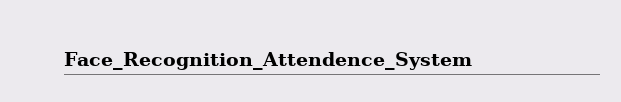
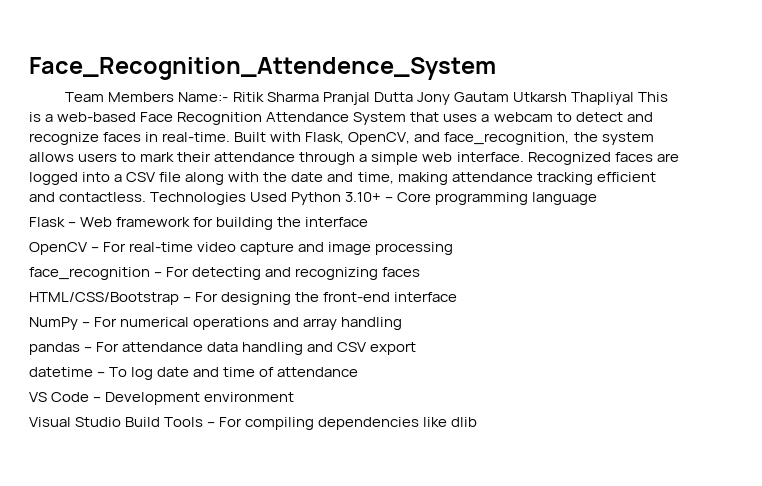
(472, 61) none -> [65,92,668,105] [29,112,653,125] [29,132,654,145] [29,152,679,165] [29,172,656,185] [29,192,598,205] [29,217,369,230] [29,242,454,255] [29,267,421,280] [29,292,458,305] [29,317,403,330] [29,342,417,355] [29,367,359,380] [29,392,295,405] [29,417,478,430] // Team Members Name:- Ritik Sharma Pranjal Dutta Jony Gautam Utkarsh Thapliyal This is a web-based Face Recognition Attendance System that uses a webcam to detect and recognize faces in real-time. Built with Flask, OpenCV, and face_recognition, the system allows users to mark their attendance through a simple web interface. Recognized faces are logged into a CSV file along with the date and time, making attendance tracking efficient and contactless. Technologies Used Python 3.10+ – Core programming language // Flask – Web framework for building the interface // OpenCV – For real-time video capture and image processing // face_recognition – For detecting and recognizing faces // HTML/CSS/Bootstrap – For designing the front-end interface // NumPy – For numerical operations and array handling // pandas – For attendance data handling and CSV export // datetime – To log date and time of attendance // VS Code – Development environment // Visual Studio Build Tools – For compiling dependencies like dlib

